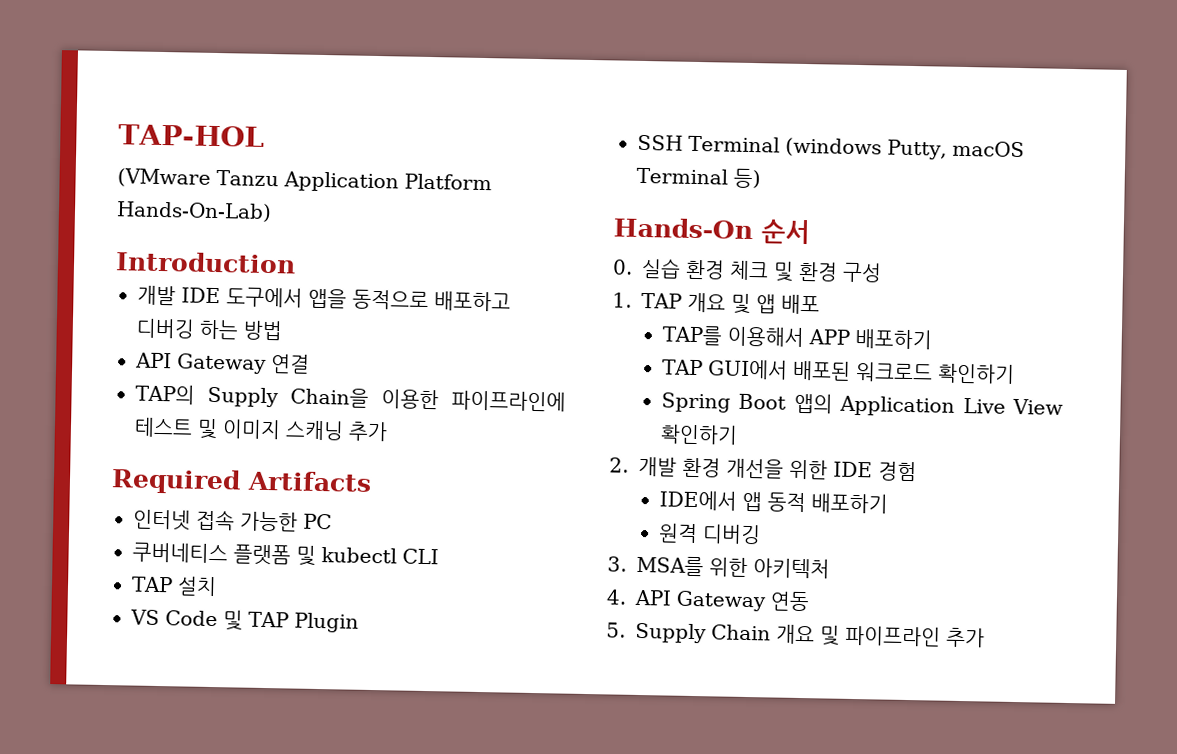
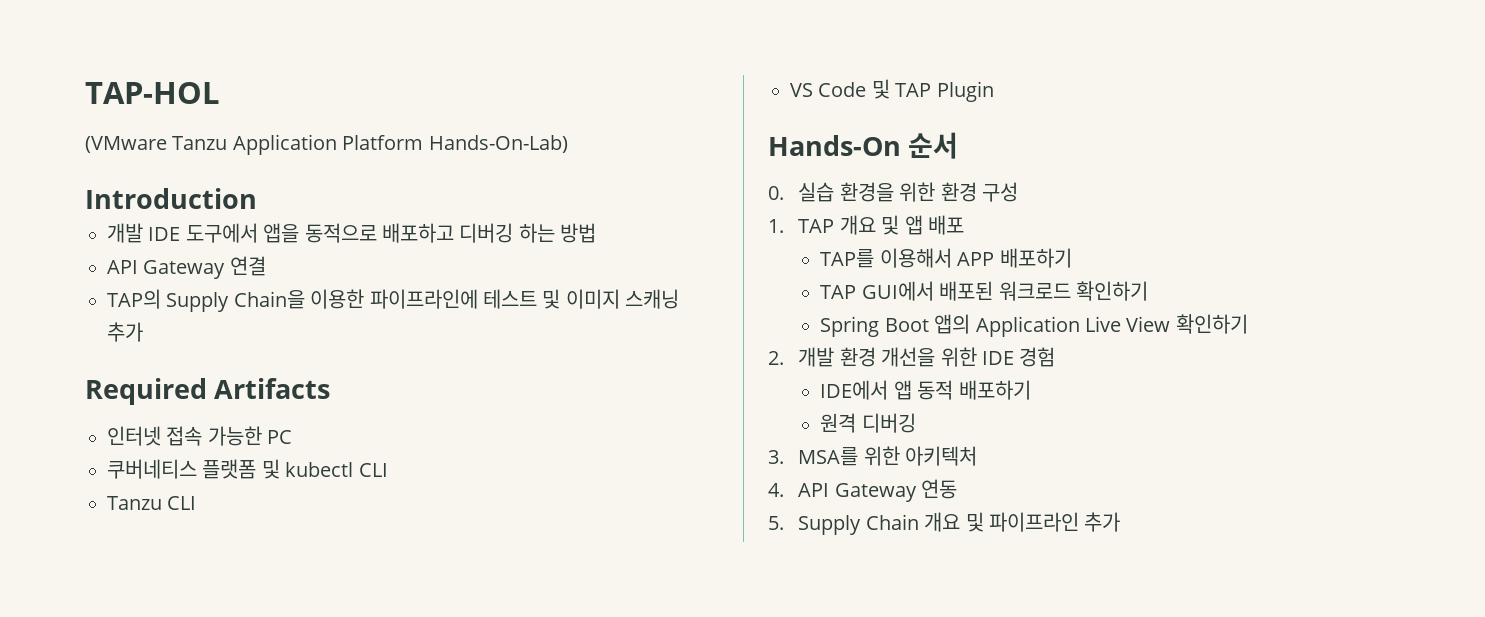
[131,576,217,597] TAP 설치 -> [107,496,197,510] Tanzu CLI
[637,134,1025,160] [636,167,761,189] // SSH Terminal (windows Putty, macOS Terminal 등) -> (994, 91) none
[685,259,794,282] 환경 체크 및 -> [839,182,936,202] 환경을 위한

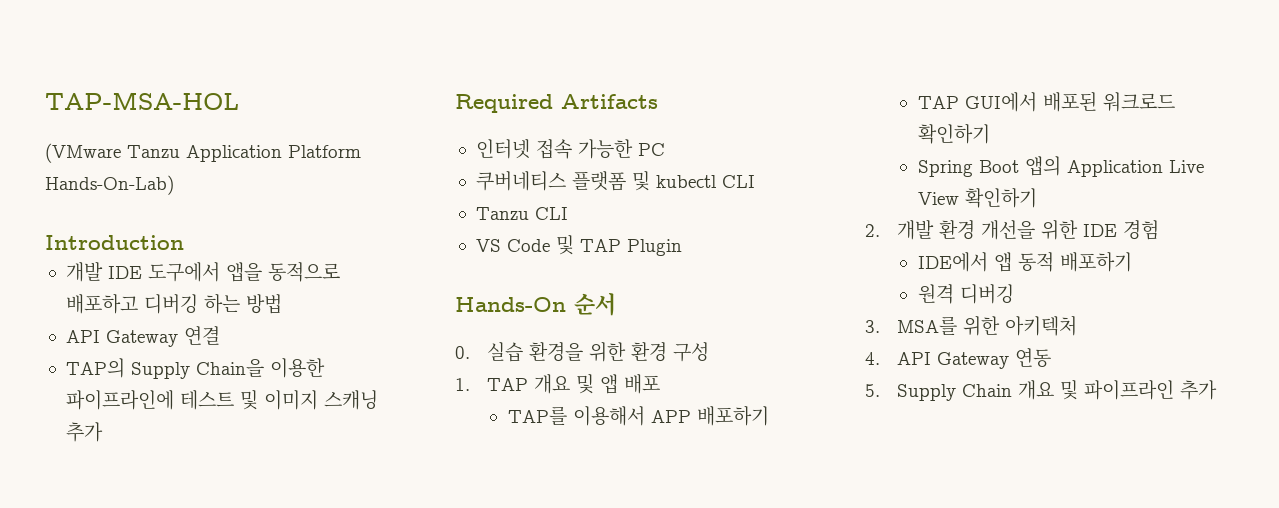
[85,82,220,104] TAP-HOL -> [45,92,239,110] TAP-MSA-HOL

